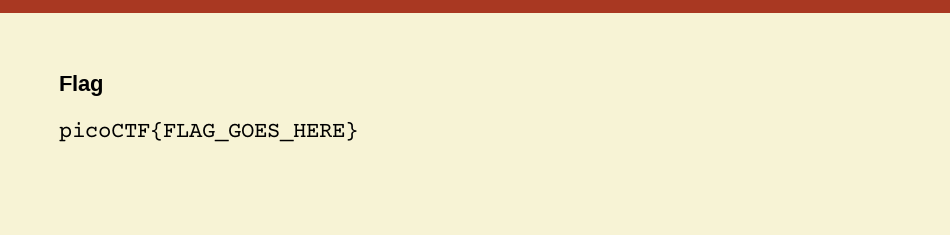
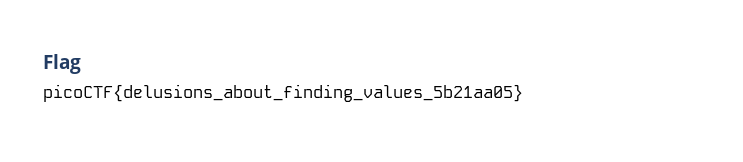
[59,121,358,142] picoCTF{FLAG_GOES_HERE} -> [43,84,523,102] picoCTF{delusions_about_finding_values_5b21aa05}

